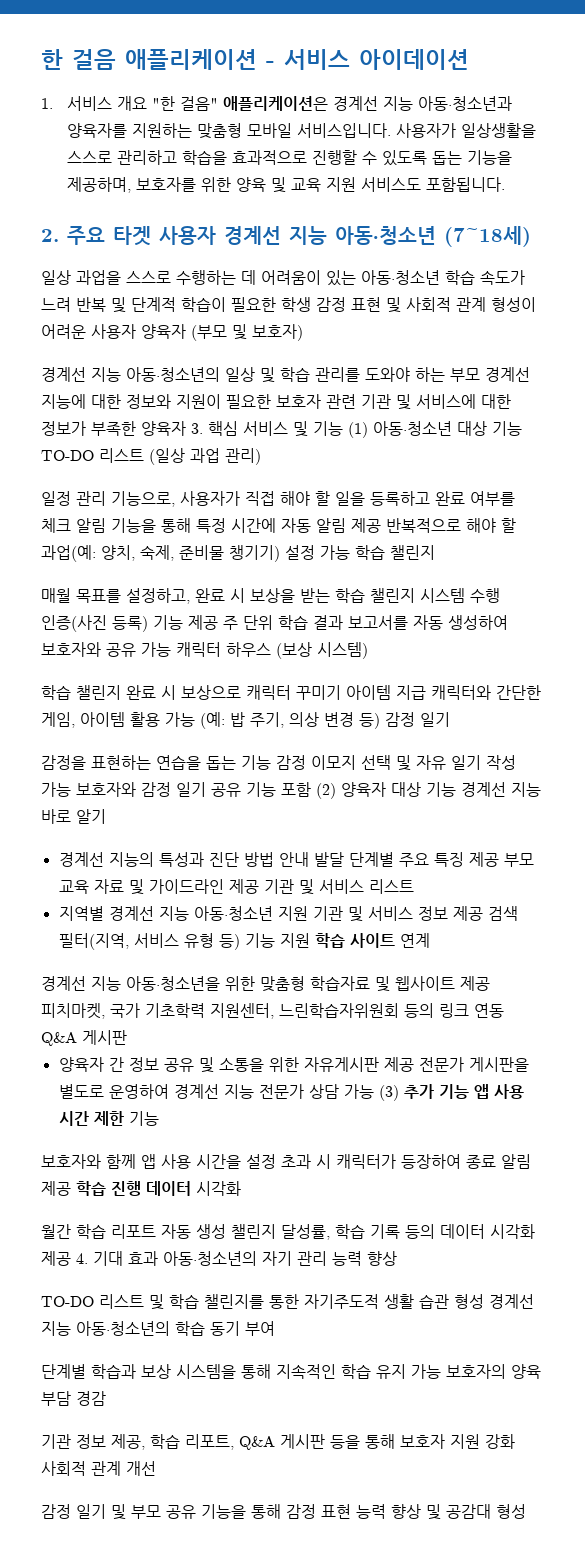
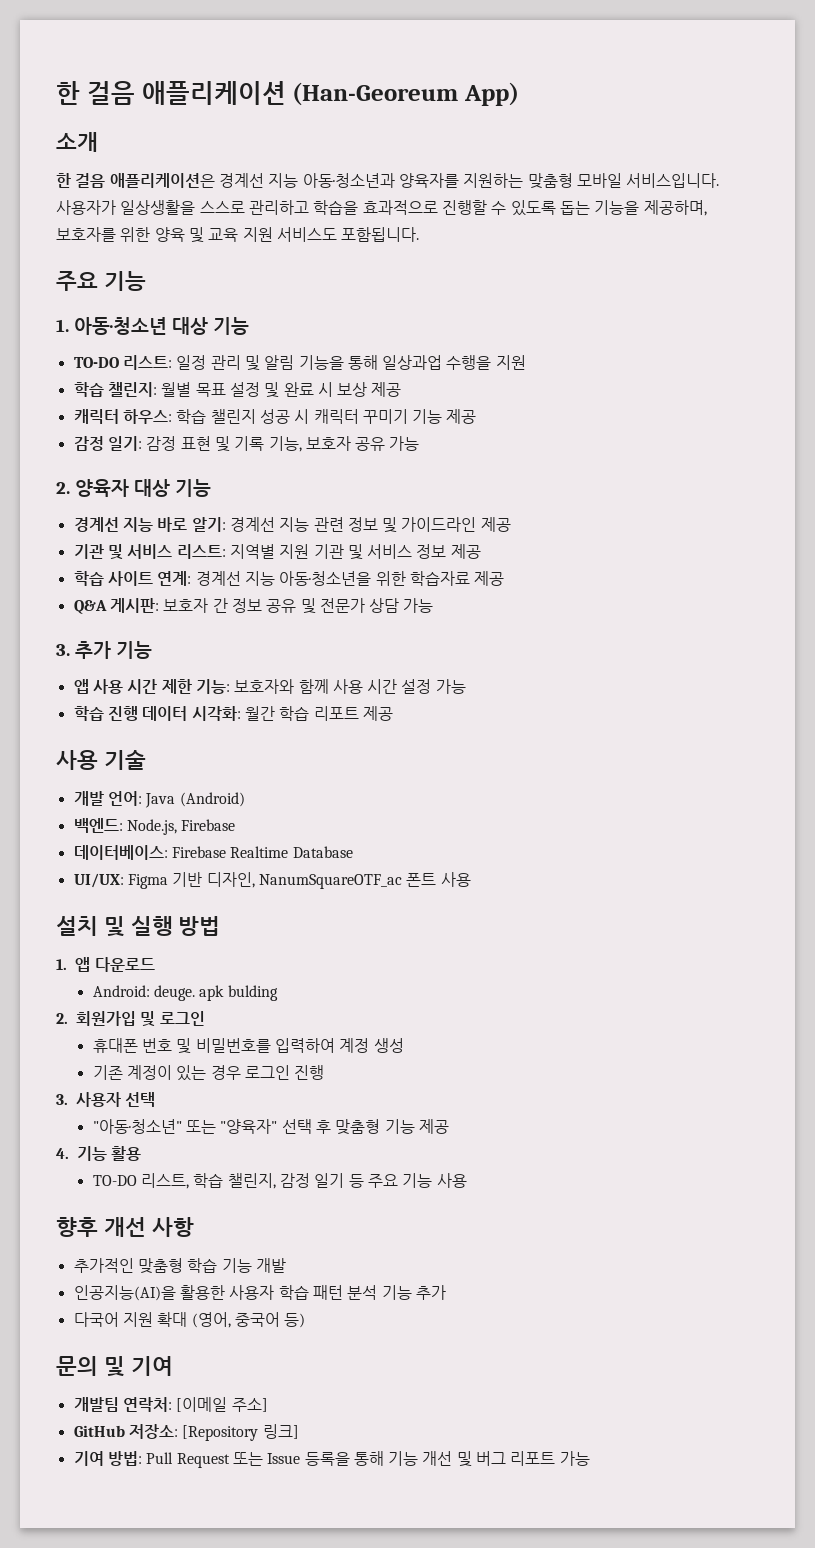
[266,49,469,70] [41,96,219,111] - 서비스 아이데이션 // 1. 서비스 개요 "한 걸음" -> [292,82,519,106] [56,132,98,152] [56,173,106,188] (Han-Georeum App) // 소개 // 한 걸음
[41,226,532,247] [41,270,525,286] [41,297,536,313] [41,324,303,341] [41,367,530,383] [41,394,511,410] [41,421,522,438] [41,448,261,465] [41,491,515,507] [41,518,516,533] [41,545,435,562] [41,588,500,604] [41,615,508,632] [41,642,368,659] [41,685,541,700] [41,712,450,729] [41,755,516,771] [41,782,541,799] [41,809,106,824] [58,852,534,867] [58,879,124,894] 2. 주요 타겟 사용자 경계선 지능 아동·청소년 (7~18세) // 일상 과업을 스스로 수행하는 데 어려움이 있는 아동·청소년 학습 속도가 느려 반복 및 단계적 학습이 필요한 학생 감정 표현 및 사회적 관계 형성이 어려운 사용자 양육자 (부모 및 보호자) // 경계선 지능 아동·청소년의 일상 및 학습 관리를 도와야 하는 부모 경계선 지능에 대한 정보와 지원이 필요한 보호자 관련 기관 및 서비스에 대한 정보가 부족한 양육자 3. 핵심 서비스 및 기능 (1) 아동·청소년 대상 기능 TO-DO 리스트 (일상 과업 관리) // 일정 관리 기능으로, 사용자가 직접 해야 할 일을 등록하고 완료 여부를 체크 알림 기능을 통해 특정 시간에 자동 알림 제공 반복적으로 해야 할 과업(예: 양치, 숙제, 준비물 챙기기) 설정 가능 학습 챌린지 // 매월 목표를 설정하고, 완료 시 보상을 받는 학습 챌린지 시스템 수행 인증(사진 등록) 기능 제공 주 단위 학습 결과 보고서를 자동 생성하여 보호자와 공유 가능 캐릭터 하우스 (보상 시스템) // 학습 챌린지 완료 시 보상으로 캐릭터 꾸미기 아이템 지급 캐릭터와 간단한 게임, 아이템 활용 가능 (예: 밥 주기, 의상 변경 등) 감정 일기 // 감정을 표현하는 연습을 돕는 기능 감정 이모지 선택 및 자유 일기 작성 가능 보호자와 감정 일기 공유 기능 포함 (2) 양육자 대상 기능 경계선 지능 바로 알기 // 경계선 지능의 특성과 진단 방법 안내 발달 단계별 주요 특징 제공 부모 교육 자료 -> [56,271,146,291] [56,317,249,335] [73,355,526,371] [73,382,402,398] [73,409,477,424] [73,436,420,452] [56,479,211,497] [73,517,378,532] 주요 기능 // 1. 아동·청소년 대상 기능 // TO-DO 리스트: 일정 관리 및 알림 기능을 통해 일상과업 수행을 지원 // 학습 챌린지: 월별 목표 설정 및 완료 시 보상 제공 // 캐릭터 하우스: 학습 챌린지 성공 시 캐릭터 꾸미기 기능 제공 // 감정 일기: 감정 표현 및 기록 기능, 보호자 공유 가능 // 2. 양육자 대상 기능 // 경계선 지능 바로 알기: 경계선 지능 관련 정보
[263,879,414,895] [58,906,273,921] 기관 및 서비스 리스트 // 지역별 경계선 지능 아동·청소년 -> [73,544,275,560] // 기관 및 서비스 리스트: 지역별
[487,906,518,921] [58,933,310,950] 검색 필터(지역, 서비스 유형 등) 기능 지원 -> (481, 551) //
[399,933,430,948] 연계 // -> [157,571,192,586] 연계:
[260,976,490,992] [41,1003,504,1019] [41,1030,127,1046] [58,1057,529,1073] [58,1084,254,1099] 맞춤형 학습자료 및 웹사이트 제공 피치마켓, 국가 기초학력 지원센터, 느린학습자위원회 등의 링크 연동 Q&A 게시판 // 양육자 간 정보 공유 및 소통을 위한 자유게시판 제공 전문가 게시판을 별도로 운영하여 경계선 지능 -> [409,571,505,586] [73,598,316,614] 학습자료 제공 // Q&A 게시판: 보호자 간 정보 공유 및
[378,1085,399,1101] (3) -> [56,644,70,656] // 3.
(469, 1091) none -> (152, 650) //
[128,1111,159,1126] 기능 // -> [195,679,230,694] 기능:
[141,1154,531,1169] [41,1181,71,1196] 앱 사용 시간을 설정 초과 시 캐릭터가 등장하여 종료 알림 제공 -> [332,679,466,694] 사용 시간 설정 가능 //
[196,1181,241,1196] 시각화 // -> [191,706,241,721] 시각화:
[161,1224,535,1240] [41,1251,397,1266] [41,1294,534,1310] [41,1321,275,1336] [41,1364,541,1379] [41,1391,106,1406] [41,1434,515,1450] [41,1461,156,1476] [41,1504,526,1520] 자동 생성 챌린지 달성률, 학습 기록 등의 데이터 시각화 제공 4. 기대 효과 아동·청소년의 자기 관리 능력 향상 // TO-DO 리스트 및 학습 챌린지를 통한 자기주도적 생활 습관 형성 경계선 지능 아동·청소년의 학습 동기 부여 // 단계별 학습과 보상 시스템을 통해 지속적인 학습 유지 가능 보호자의 양육 부담 경감 // 기관 정보 제공, 학습 리포트, Q&A 게시판 등을 통해 보호자 지원 강화 사회적 관계 개선 // 감정 일기 및 부모 공유 기능을 통해 감정 표현 능력 향상 및 공감대 형성 -> [362,706,393,721] [56,750,146,770] [73,791,245,808] [73,818,236,835] [73,845,353,860] [73,872,471,889] [56,916,221,937] [56,957,155,972] [92,985,278,1001] [56,1011,205,1027] [92,1038,404,1054] [92,1065,325,1081] [56,1092,156,1107] [92,1119,450,1135] [56,1146,142,1161] [92,1173,467,1189] [56,1217,194,1237] [73,1258,286,1274] [73,1285,446,1301] [73,1312,306,1328] [56,1356,173,1377] [73,1397,268,1412] [73,1424,299,1441] [73,1451,590,1468] 제공 // 사용 기술 // 개발 언어: Java (Android) // 백엔드: Node.js, Firebase // 데이터베이스: Firebase Realtime Database // UI/UX: Figma 기반 디자인, NanumSquareOTF_ac 폰트 사용 // 설치 및 실행 방법 // 1. 앱 다운로드 // Android: deuge. apk bulding // 2. 회원가입 및 로그인 // 휴대폰 번호 및 비밀번호를 입력하여 계정 생성 // 기존 계정이 있는 경우 로그인 진행 // 3. 사용자 선택 // "아동·청소년" 또는 "양육자" 선택 후 맞춤형 기능 제공 // 4. 기능 활용 // TO-DO 리스트, 학습 챌린지, 감정 일기 등 주요 기능 사용 // 향후 개선 사항 // 추가적인 맞춤형 학습 기능 개발 // 인공지능(AI)을 활용한 사용자 학습 패턴 분석 기능 추가 // 다국어 지원 확대 (영어, 중국어 등) // 문의 및 기여 // 개발팀 연락처: [이메일 주소] // GitHub 저장소: [Repository 링크] // 기여 방법: Pull Request 또는 Issue 등록을 통해 기능 개선 및 버그 리포트 가능

